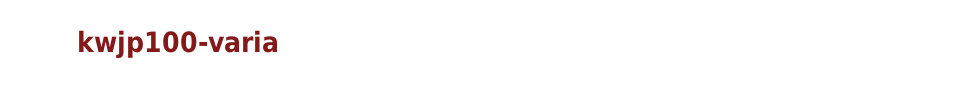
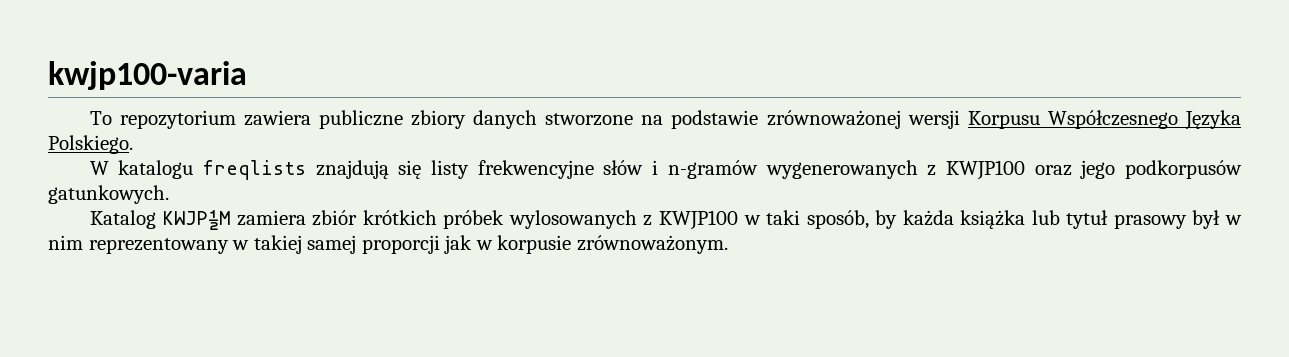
(279, 44) none -> [89,110,1241,130] [48,135,133,154] [89,160,1243,180] [48,185,169,204] [89,210,1243,230] [48,235,728,254] // To repozytorium zawiera publiczne zbiory danych stworzone na podstawie zrównoważonej wersji Korpusu Współczesnego Języka Polskiego. // W katalogu freqlists znajdują się listy frekwencyjne słów i n-gramów wygenerowanych z KWJP100 oraz jego podkorpusów gatunkowych. // Katalog KWJP½M zamiera zbiór krótkich próbek wylosowanych z KWJP100 w taki sposób, by każda książka lub tytuł prasowy był w nim reprezentowany w takiej samej proporcji jak w korpusie zrównoważonym.

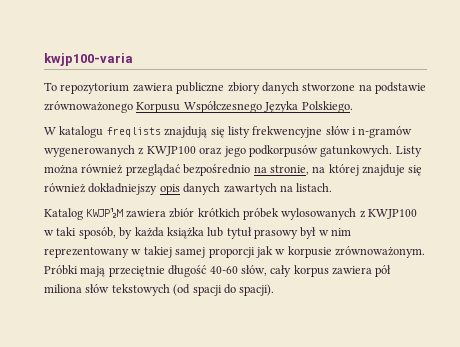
[766,110,960,129] zrównoważonej wersji -> [44,101,133,113] zrównoważonego
(169, 194) none -> [395,146,422,157] [44,164,423,176] [44,183,333,195] Listy można również przeglądać bezpośrednio na stronie, na której znajduje się również dokładniejszy opis danych zawartych na listach.
[236,210,306,226] zamiera -> [125,209,166,218] zawiera
(728, 244) none -> [44,265,392,277] [44,284,275,296] Próbki mają przeciętnie długość 40-60 słów, cały korpus zawiera pół miliona słów tekstowych (od spacji do spacji).

